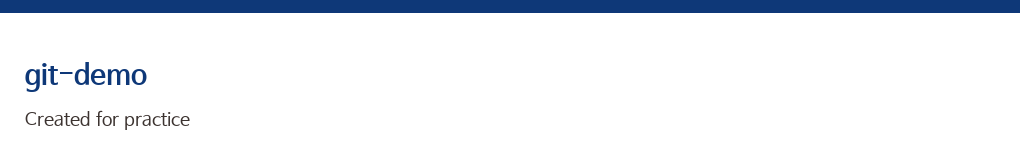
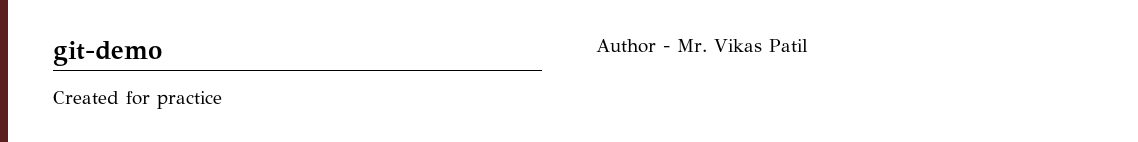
(190, 121) none -> [596,39,808,53] // Author - Mr. Vikas Patil

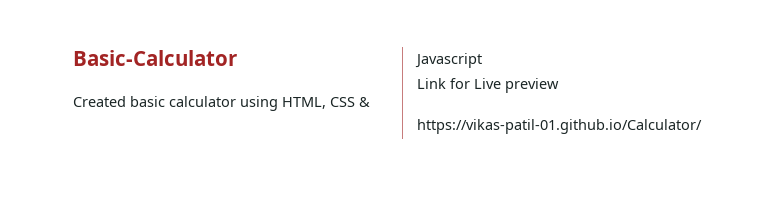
[53,41,162,66] git-demo -> [73,50,237,66] Basic-Calculator
[126,91,222,109] [596,39,808,53] for practice // Author - Mr. Vikas Patil -> [130,96,370,111] [415,53,482,68] [417,78,559,93] [417,119,702,134] basic calculator using HTML, CSS & Javascript // Link for Live preview // https://vikas-patil-01.github.io/Calculator/

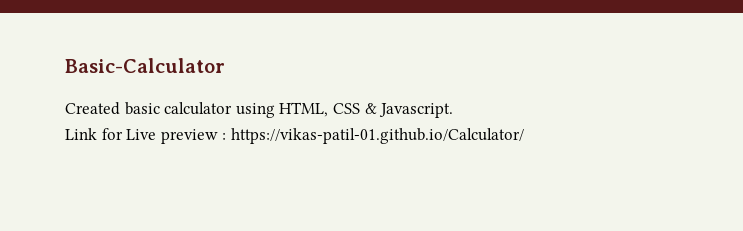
[415,53,482,68] Javascript -> [379,103,454,118] Javascript.
(559, 85) // -> [222,133,227,140] :

